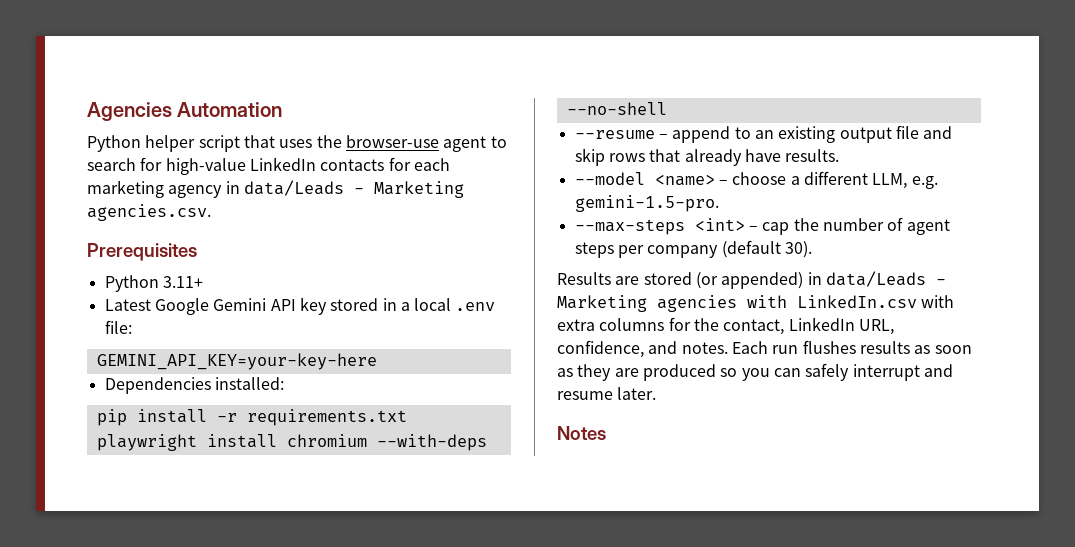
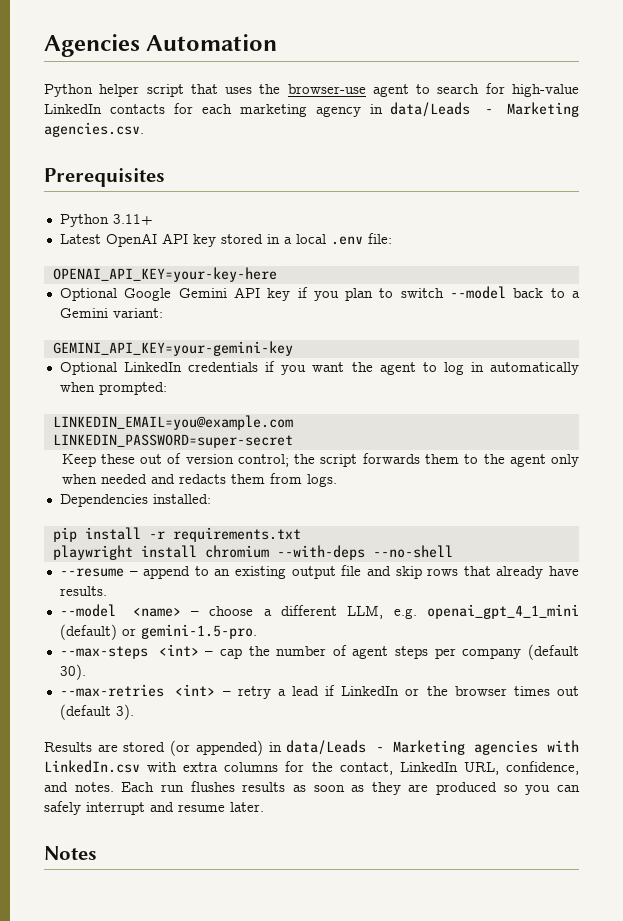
[154,298,267,315] Google Gemini -> [105,233,157,247] OpenAI
[96,353,377,370] GEMINI_API_KEY=your-key-here -> [52,267,277,282] [59,286,580,301] [59,308,163,318] [52,341,293,356] [59,361,579,375] [59,382,167,395] [52,415,293,430] [52,434,293,448] [61,453,579,467] [61,473,337,487] OPENAI_API_KEY=your-key-here // Optional Google Gemini API key if you plan to switch --model back to a Gemini variant: // GEMINI_API_KEY=your-gemini-key // Optional LinkedIn credentials if you want the agent to log in automatically when prompted: // LINKEDIN_EMAIL=you@example.com // LINKEDIN_PASSWORD=super-secret // Keep these out of version control; the script forwards them to the agent only when needed and redacts them from logs.
(938, 182) none -> [426,604,579,619] [59,624,136,640] openai_gpt_4_1_mini (default) or
(812, 249) none -> [59,684,580,699] [59,704,134,720] // --max-retries <int> – retry a lead if LinkedIn or the browser times out (default 3).

